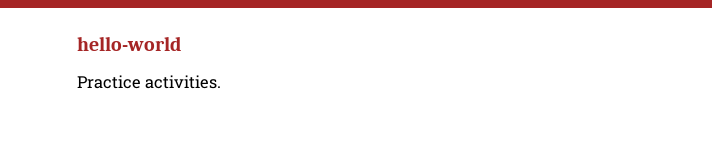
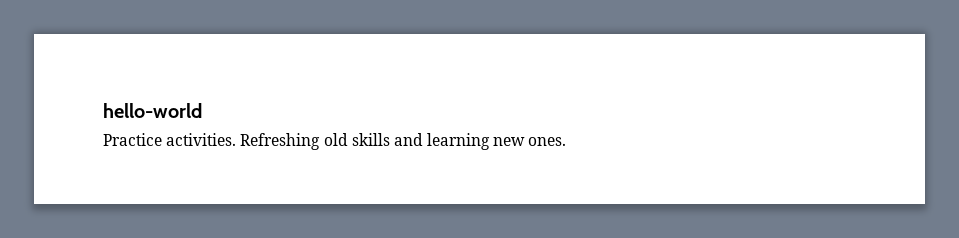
(222, 82) none -> [240,133,567,150] Refreshing old skills and learning new ones.

